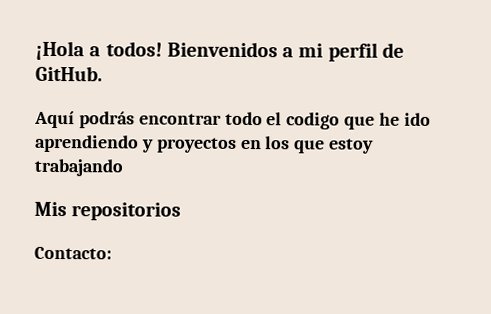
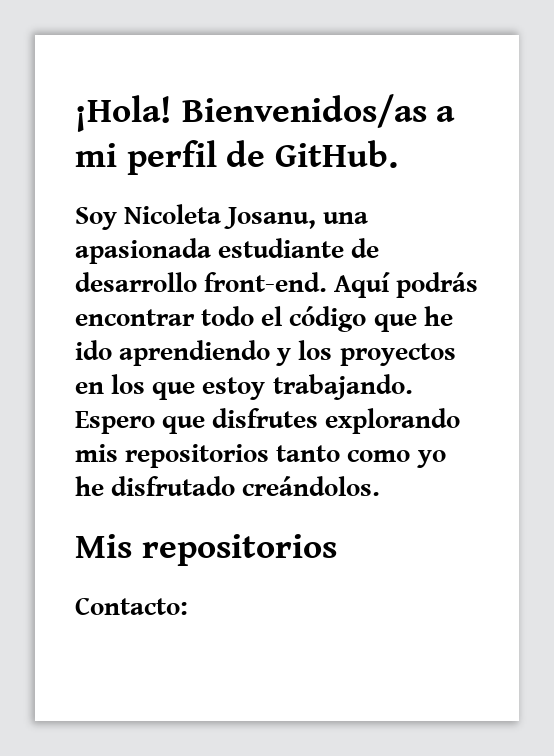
[35,40,278,61] ¡Hola a todos! Bienvenidos -> [75,94,427,132] ¡Hola! Bienvenidos/as
(103, 73) none -> [75,204,369,230] [75,238,380,264] [75,272,328,292] Soy Nicoleta Josanu, una apasionada estudiante de desarrollo front-end.
[286,112,341,130] codigo -> [289,306,367,332] código
(154, 146) none -> [298,340,333,360] los
[34,158,123,177] trabajando -> [272,374,413,400] [75,408,461,434] [75,444,446,468] [75,476,381,496] trabajando. Espero que disfrutes explorando mis repositorios tanto como yo he disfrutado creándolos.

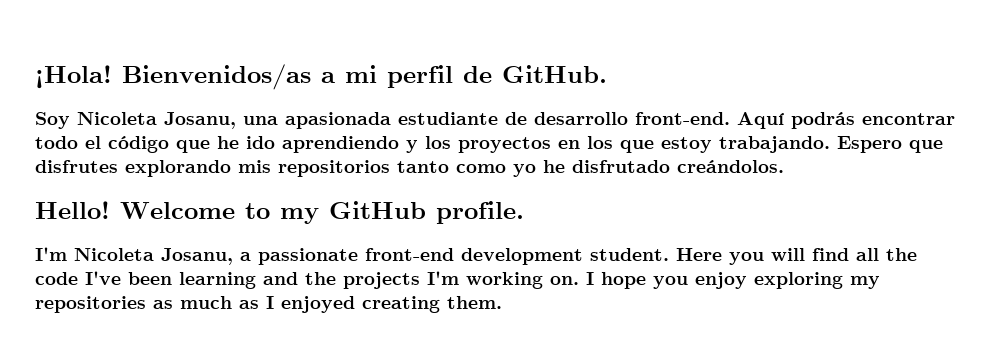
[75,534,337,566] [75,597,188,615] Mis repositorios // Contacto: -> [35,201,524,224] [35,247,917,265] [35,271,880,289] [35,296,502,313] Hello! Welcome to my GitHub profile. // I'm Nicoleta Josanu, a passionate front-end development student. Here you will find all the code I've been learning and the projects I'm working on. I hope you enjoy exploring my repositories as much as I enjoyed creating them.

